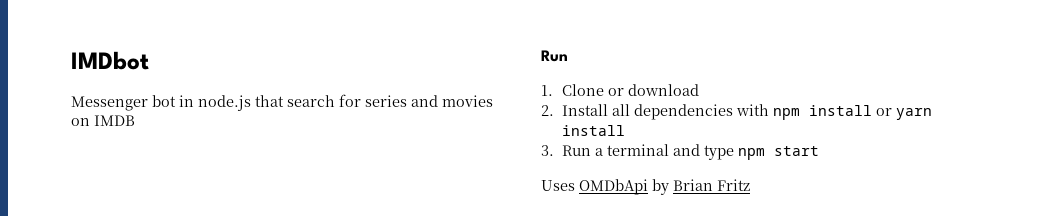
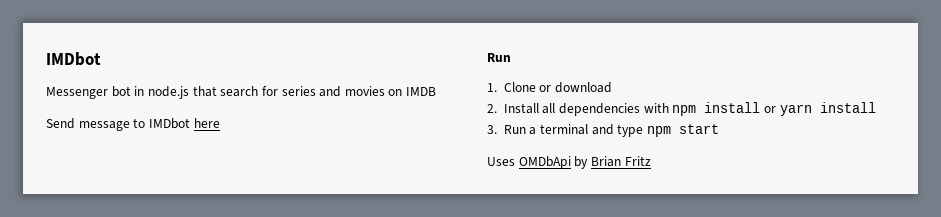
(135, 120) none -> [46,118,220,131] // Send message to IMDbot here

